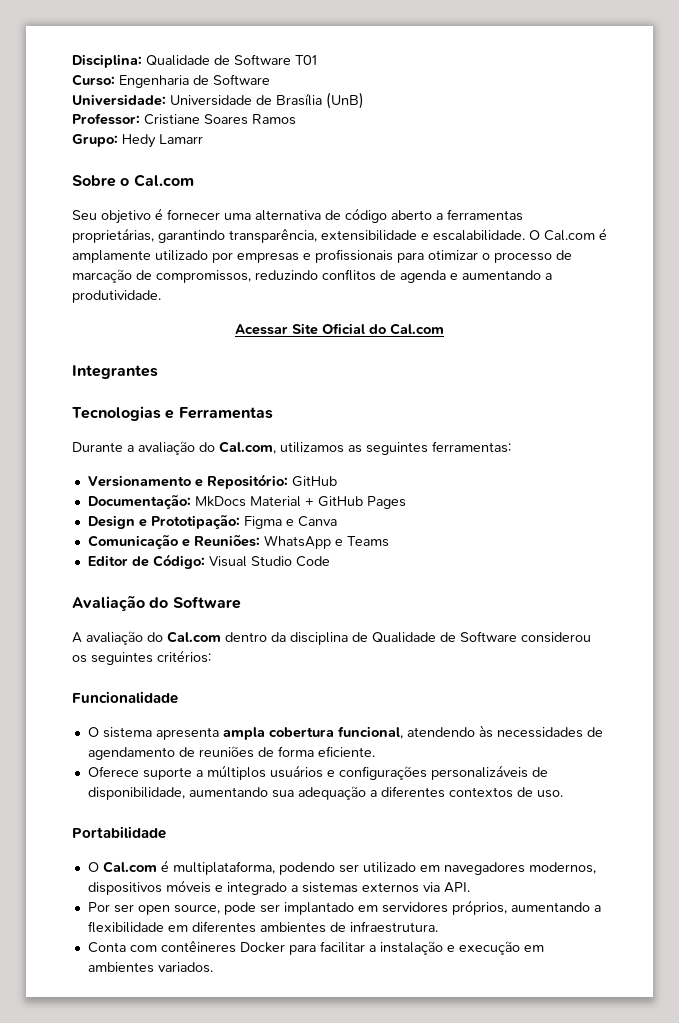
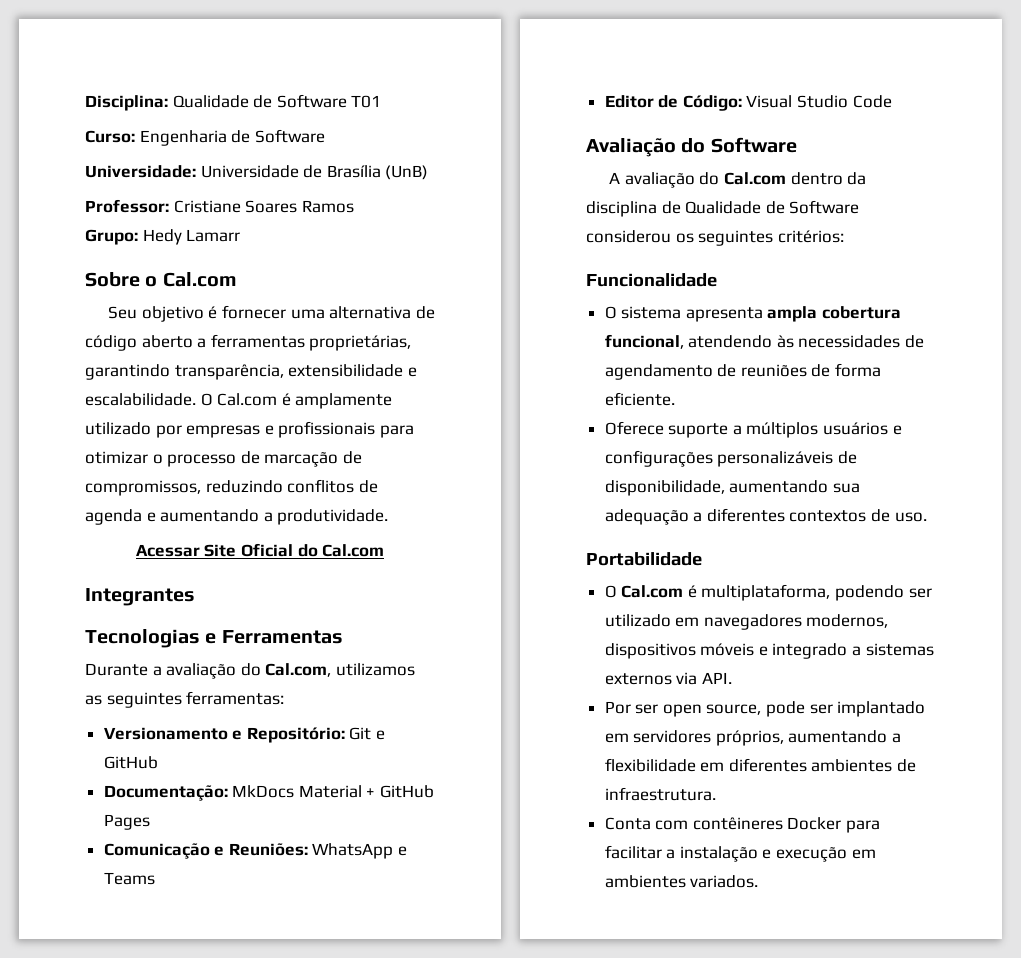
(288, 481) none -> [349,727,386,740] Git e
[87,514,337,529] // Design e Prototipação: Figma e Canva -> (150, 822) none

